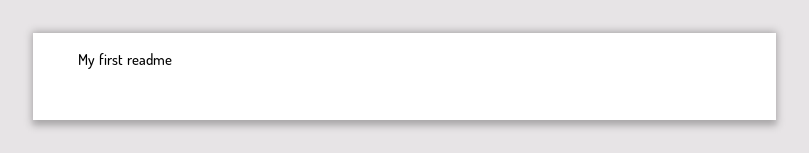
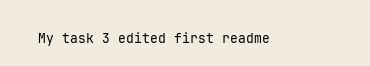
(95, 61) none -> [62,32,166,43] task 3 edited

